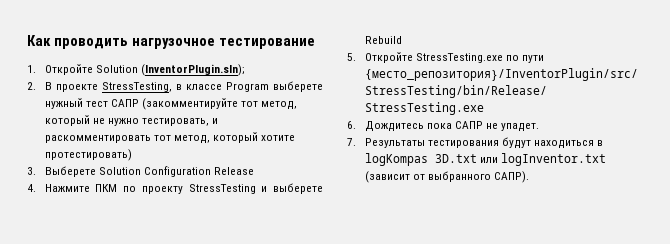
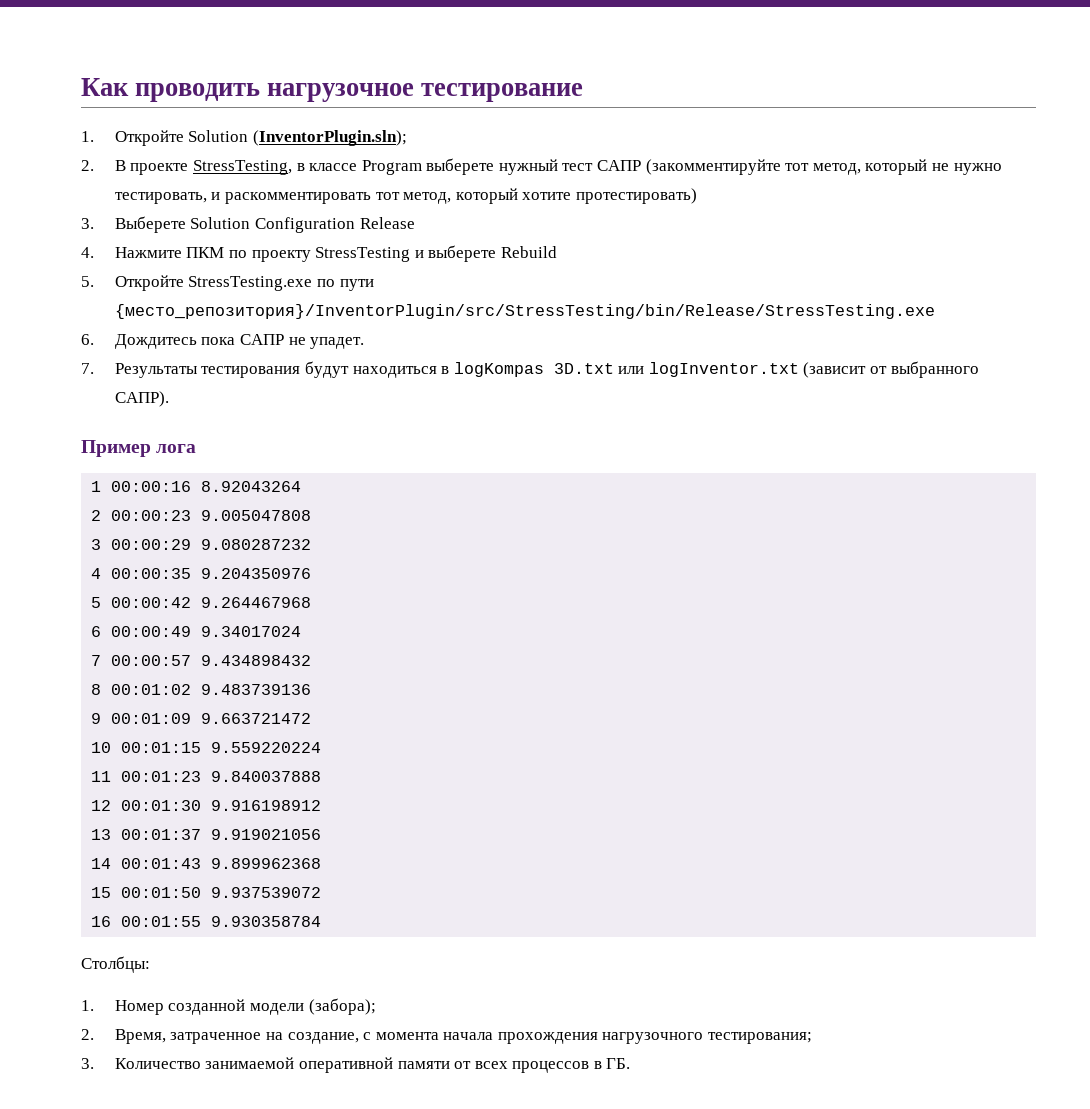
(529, 177) none -> [81,440,197,457] [91,481,302,492] [91,510,312,521] [91,539,312,550] [91,568,312,579] [91,597,312,608] [91,626,302,637] [91,655,312,666] [91,684,312,695] [91,713,312,724] [91,742,322,753] [91,771,322,782] [91,800,322,811] [91,829,322,840] [91,858,322,869] [91,887,322,898] [91,916,322,927] [81,956,150,973] [81,998,376,1015] [81,1029,813,1044] [81,1057,631,1073] // Пример лога // 1 00:00:16 8.92043264 // 2 00:00:23 9.005047808 // 3 00:00:29 9.080287232 // 4 00:00:35 9.204350976 // 5 00:00:42 9.264467968 // 6 00:00:49 9.34017024 // 7 00:00:57 9.434898432 // 8 00:01:02 9.483739136 // 9 00:01:09 9.663721472 // 10 00:01:15 9.559220224 // 11 00:01:23 9.840037888 // 12 00:01:30 9.916198912 // 13 00:01:37 9.919021056 // 14 00:01:43 9.899962368 // 15 00:01:50 9.937539072 // 16 00:01:55 9.930358784 // Столбцы: // 1. Номер созданной модели (забора); // 2. Время, затраченное на создание, с момента начала прохождения нагрузочного тестирования; // 3. Количество занимаемой оперативной памяти от всех процессов в ГБ.

